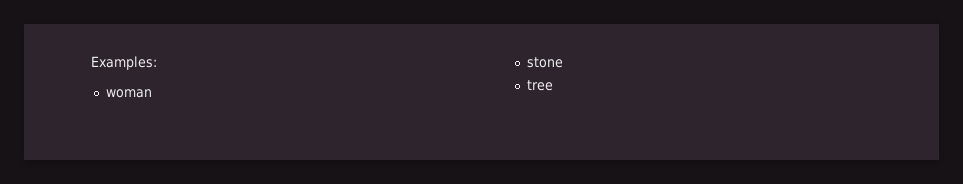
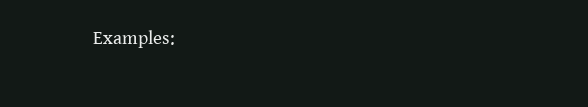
[105,89,152,98] [526,57,563,68] [526,80,553,91] // woman // stone // tree -> (175, 39) none

